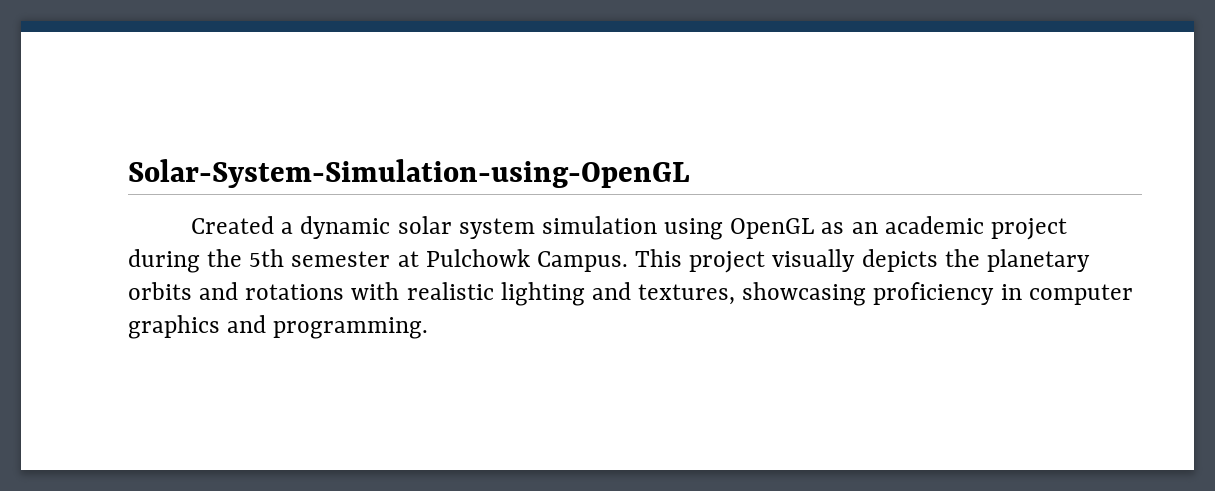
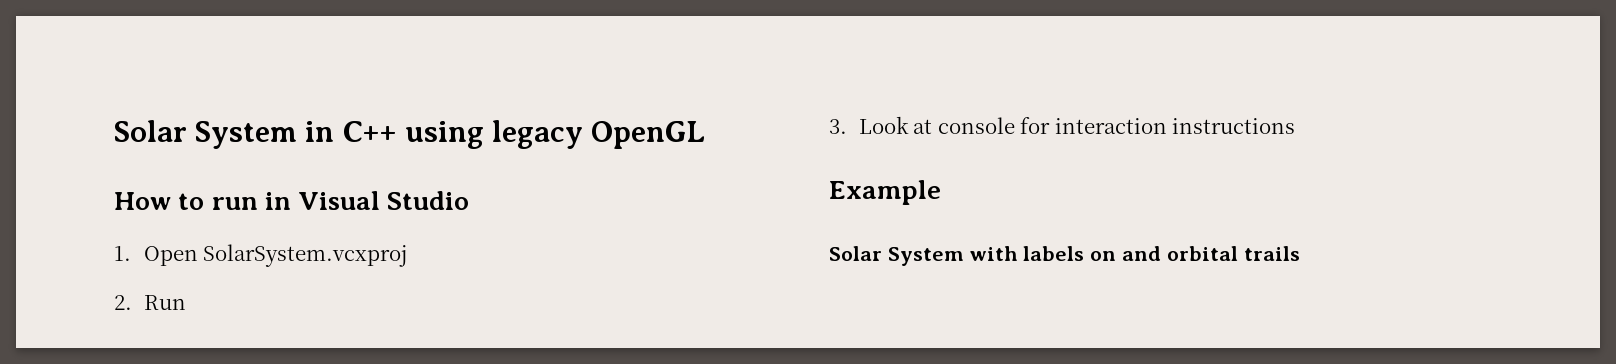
[128,159,690,188] [191,216,1067,240] [128,249,1090,273] [128,282,1133,306] [128,315,429,339] Solar-System-Simulation-using-OpenGL // Created a dynamic solar system simulation using OpenGL as an academic project during the 5th semester at Pulchowk Campus. This project visually depicts the planetary orbits and rotations with realistic lighting and textures, showcasing proficiency in computer graphics and programming. -> [114,120,706,149] [114,191,470,210] [114,244,408,267] [114,295,186,310] [829,116,1296,134] [829,180,941,205] [829,246,1300,266] Solar System in C++ using legacy OpenGL // How to run in Visual Studio // 1. Open SolarSystem.vcxproj // 2. Run // 3. Look at console for interaction instructions // Example // Solar System with labels on and orbital trails

